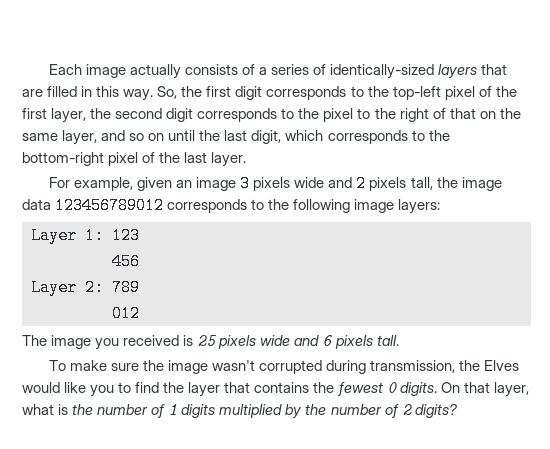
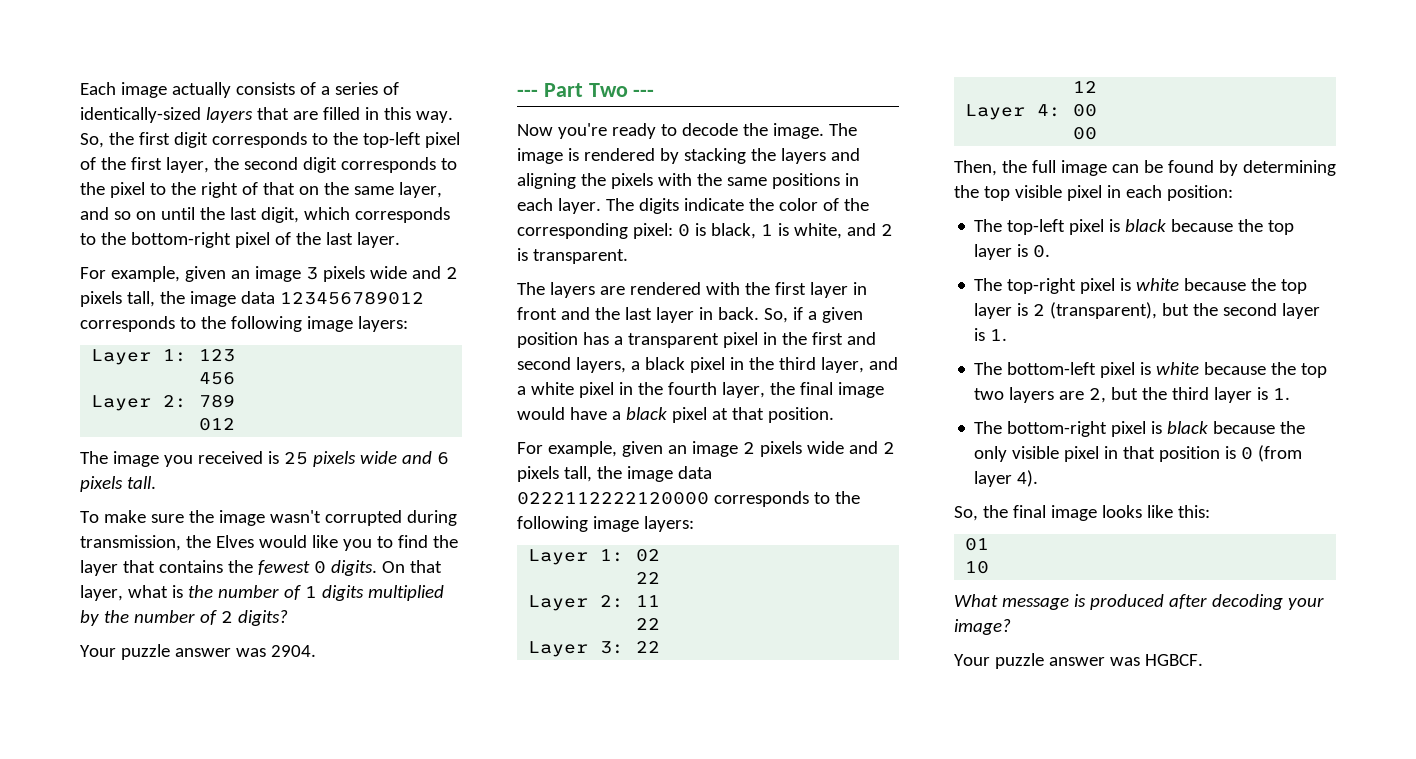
(458, 411) none -> [80,644,316,660] [517,83,655,97] [517,123,857,139] [517,148,860,164] [517,173,859,189] [517,198,869,214] [517,223,893,239] [517,248,628,264] [517,282,867,298] [517,307,863,323] [517,332,876,348] [517,357,898,373] [517,382,884,398] [517,407,834,423] [517,441,895,457] [517,466,712,482] [517,491,860,507] [517,516,694,532] [528,549,661,565] [636,572,661,584] [528,595,661,611] [636,618,661,630] [528,641,661,657] [1073,81,1098,93] [965,104,1098,120] [1073,127,1098,140] [954,160,1336,176] [954,185,1233,201] [974,219,1295,235] [974,244,1051,260] [974,278,1308,294] [974,302,1321,319] [974,328,1008,341] [974,362,1328,378] [974,387,1291,403] [974,421,1306,437] [974,445,1303,462] [974,470,1039,487] [954,505,1210,521] [965,538,990,551] [965,561,990,574] [954,594,1324,610] [954,619,1011,635] [954,653,1203,669] // Your puzzle answer was 2904. // --- Part Two --- // Now you're ready to decode the image. The image is rendered by stacking the layers and aligning the pixels with the same positions in each layer. The digits indicate the color of the corresponding pixel: 0 is black, 1 is white, and 2 is transparent. // The layers are rendered with the first layer in front and the last layer in back. So, if a given position has a transparent pixel in the first and second layers, a black pixel in the third layer, and a white pixel in the fourth layer, the final image would have a black pixel at that position. // For example, given an image 2 pixels wide and 2 pixels tall, the image data 0222112222120000 corresponds to the following image layers: // Layer 1: 02 // 22 // Layer 2: 11 // 22 // Layer 3: 22 // 12 // Layer 4: 00 // 00 // Then, the full image can be found by determining the top visible pixel in each position: // The top-left pixel is black because the top layer is 0. // The top-right pixel is white because the top layer is 2 (transparent), but the second layer is 1. // The bottom-left pixel is white because the top two layers are 2, but the third layer is 1. // The bottom-right pixel is black because the only visible pixel in that position is 0 (from layer 4). // So, the final image looks like this: // 01 // 10 // What message is produced after decoding your image? // Your puzzle answer was HGBCF.

